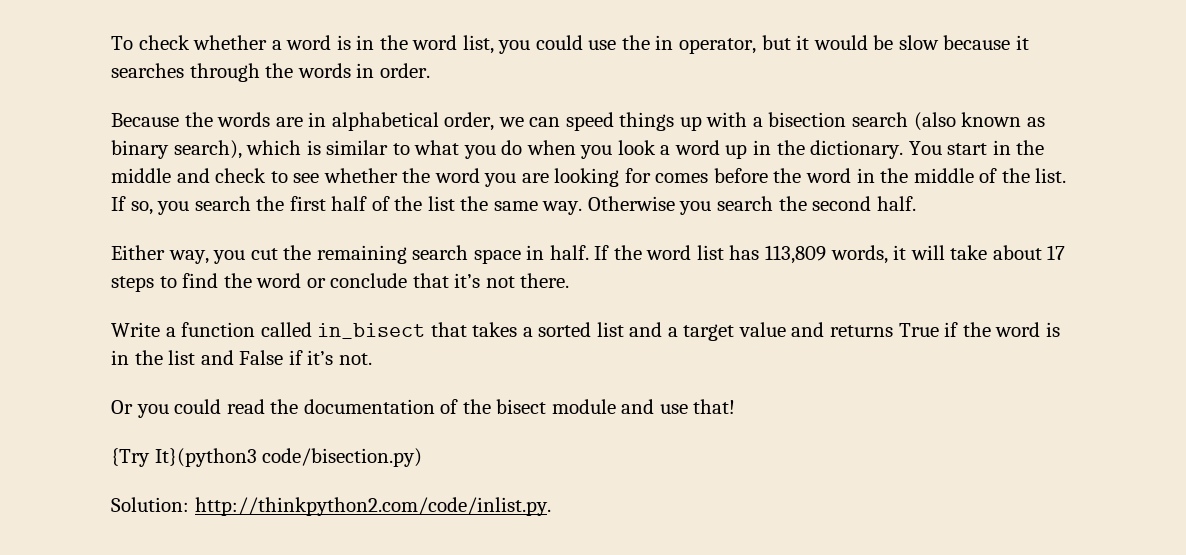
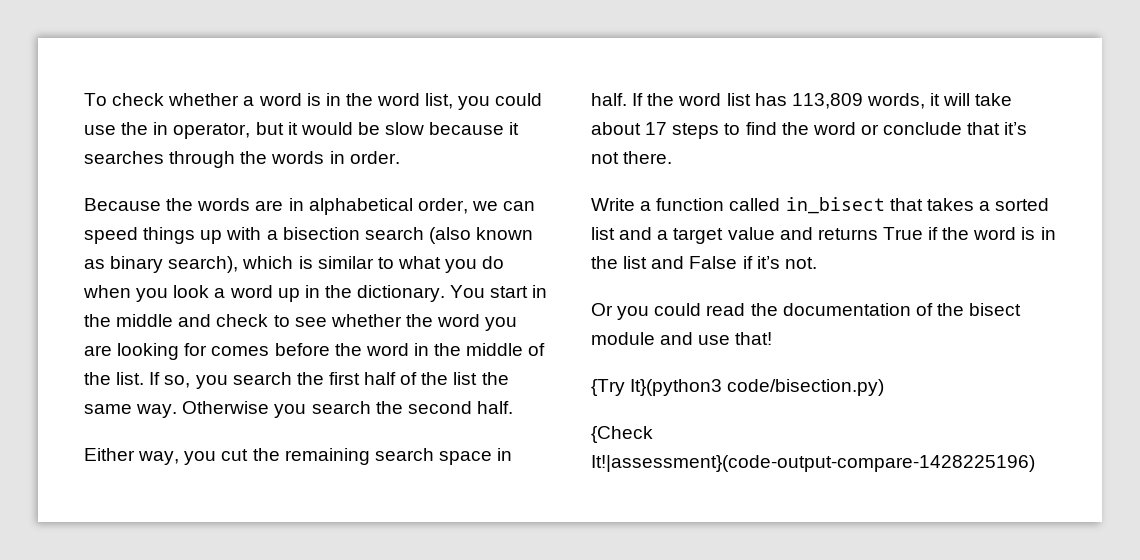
[111,497,551,516] Solution: http://thinkpython2.com/code/inlist.py. -> [591,426,653,443] [591,455,1035,472] {Check It!|assessment}(code-output-compare-1428225196)

